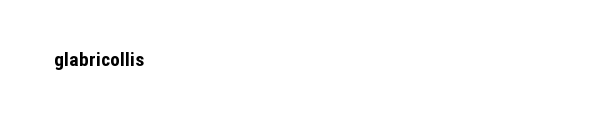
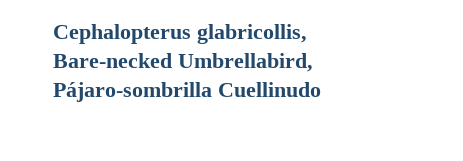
[54,52,144,70] glabricollis -> [53,24,307,44] [53,53,313,72] [53,82,321,102] Cephalopterus glabricollis, Bare-necked Umbrellabird, Pájaro-sombrilla Cuellinudo

